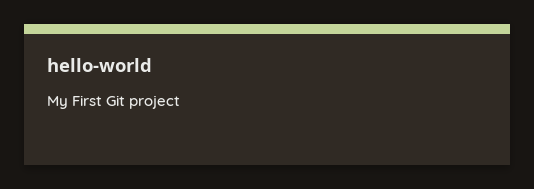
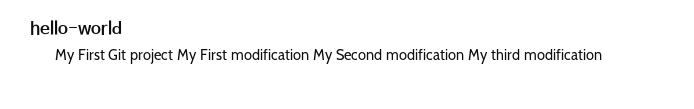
(181, 102) none -> [177,49,602,64] My First modification My Second modification My third modification

